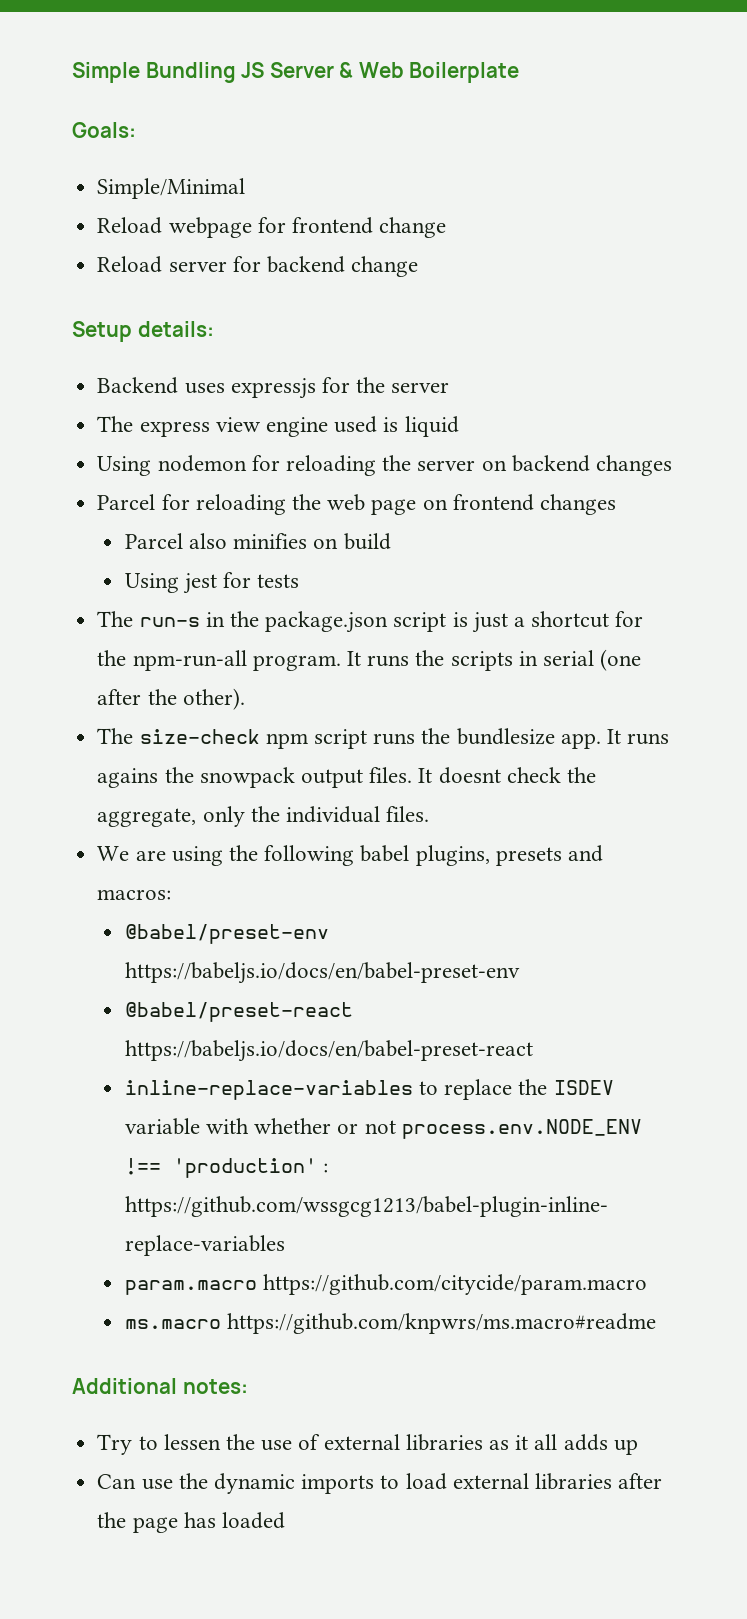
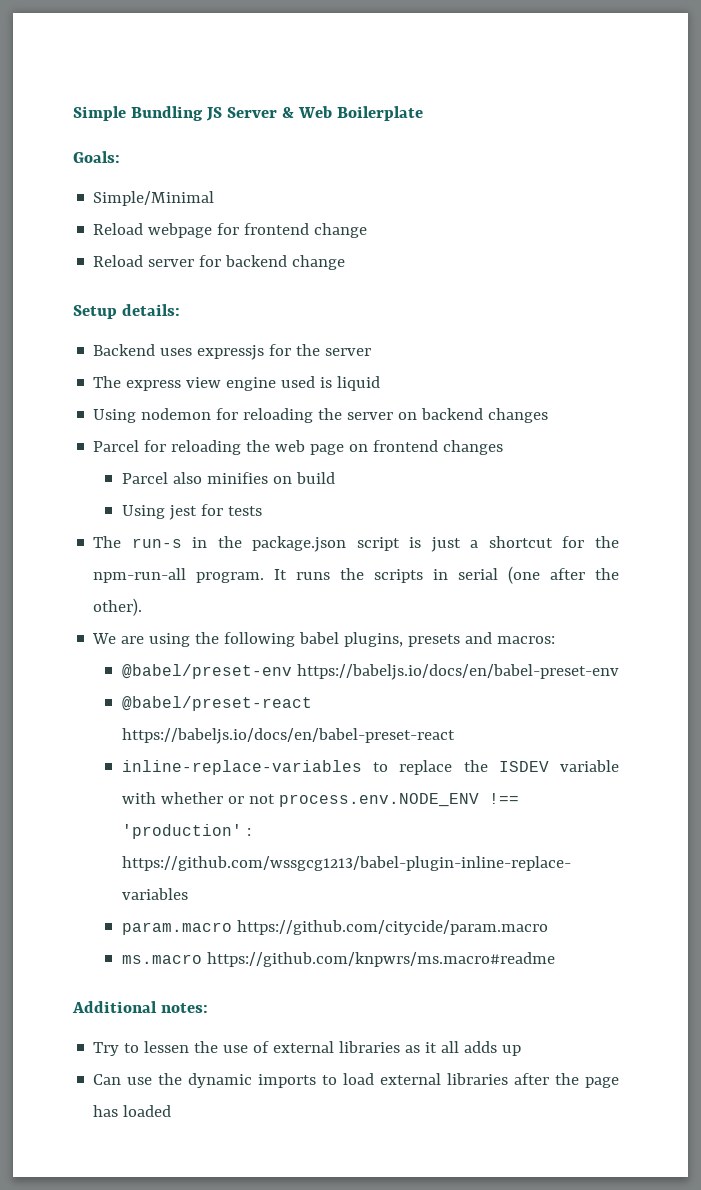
[97,728,670,749] [97,767,596,788] [97,806,430,827] // The size-check npm script runs the bundlesize app. It runs agains the snowpack output files. It doesnt check the aggregate, only the individual files. -> (143, 607) none

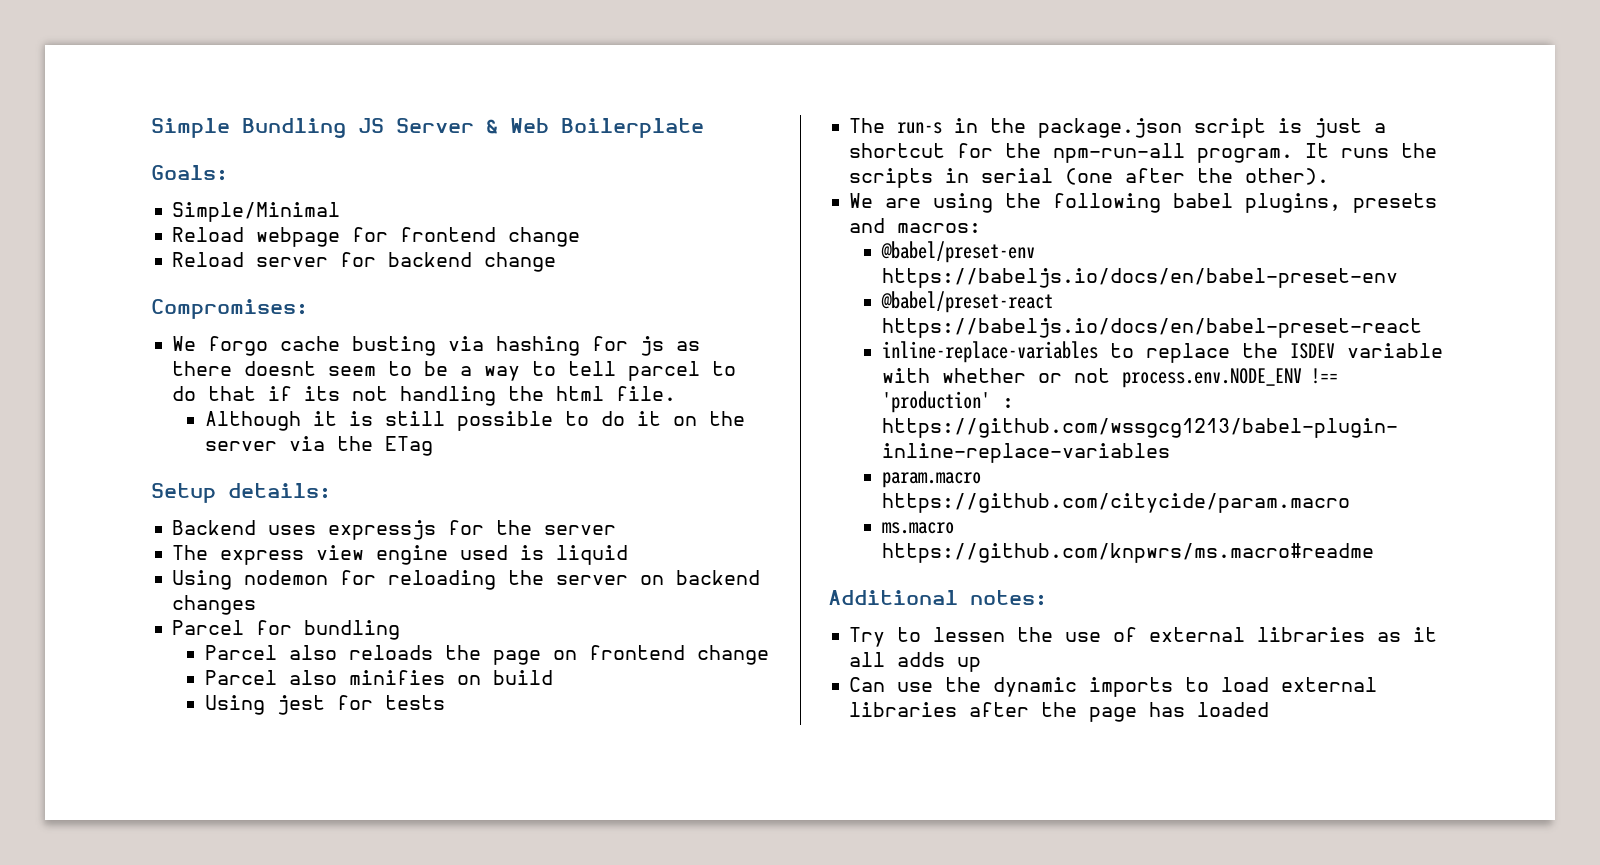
(346, 262) none -> [151,299,308,319] [172,336,701,356] [172,361,737,381] [172,386,677,406] [204,411,745,431] [204,436,433,456] // Compromises: // We forgo cache busting via hashing for js as there doesnt seem to be a way to tell parcel to do that if its not handling the html file. // Although it is still possible to do it on the server via the ETag
[171,440,306,455] reloading the web -> [304,620,401,640] [204,645,481,660] bundling // Parcel also reloads the
[443,440,504,455] changes -> [696,645,769,665] change

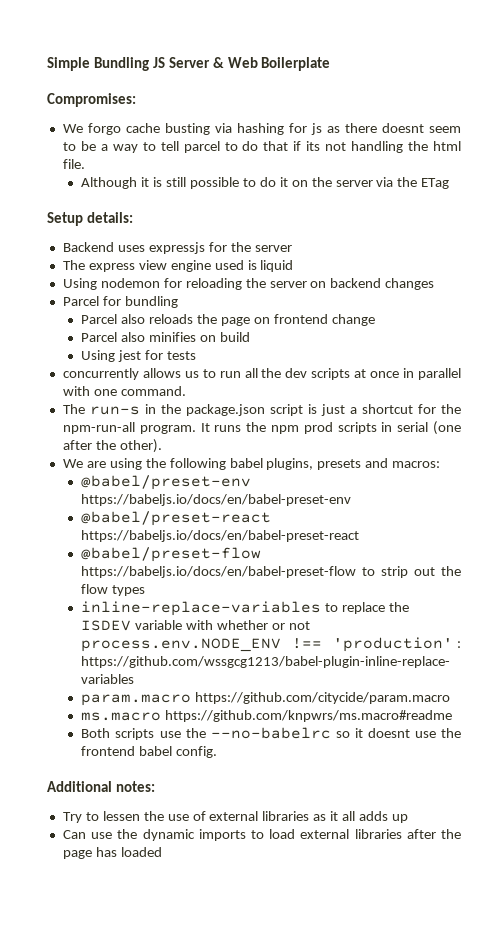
[151,165,228,181] [172,202,341,222] [172,227,581,247] [172,252,557,272] // Goals: // Simple/Minimal // Reload webpage for frontend change // Reload server for backend change -> (331, 64) none
(445, 702) none -> [62,368,461,380] [62,386,186,396] // concurrently allows us to run all the dev scripts at once in parallel with one command.
(1438, 150) none -> [270,422,333,434] npm prod
(1422, 328) none -> [81,547,262,562] [81,566,462,578] [81,584,146,596] // @babel/preset-flow https://babeljs.io/docs/en/babel-preset-flow to strip out the flow types
(1374, 553) none -> [81,727,462,740] [81,746,218,758] // Both scripts use the --no-babelrc so it doesnt use the frontend babel config.

